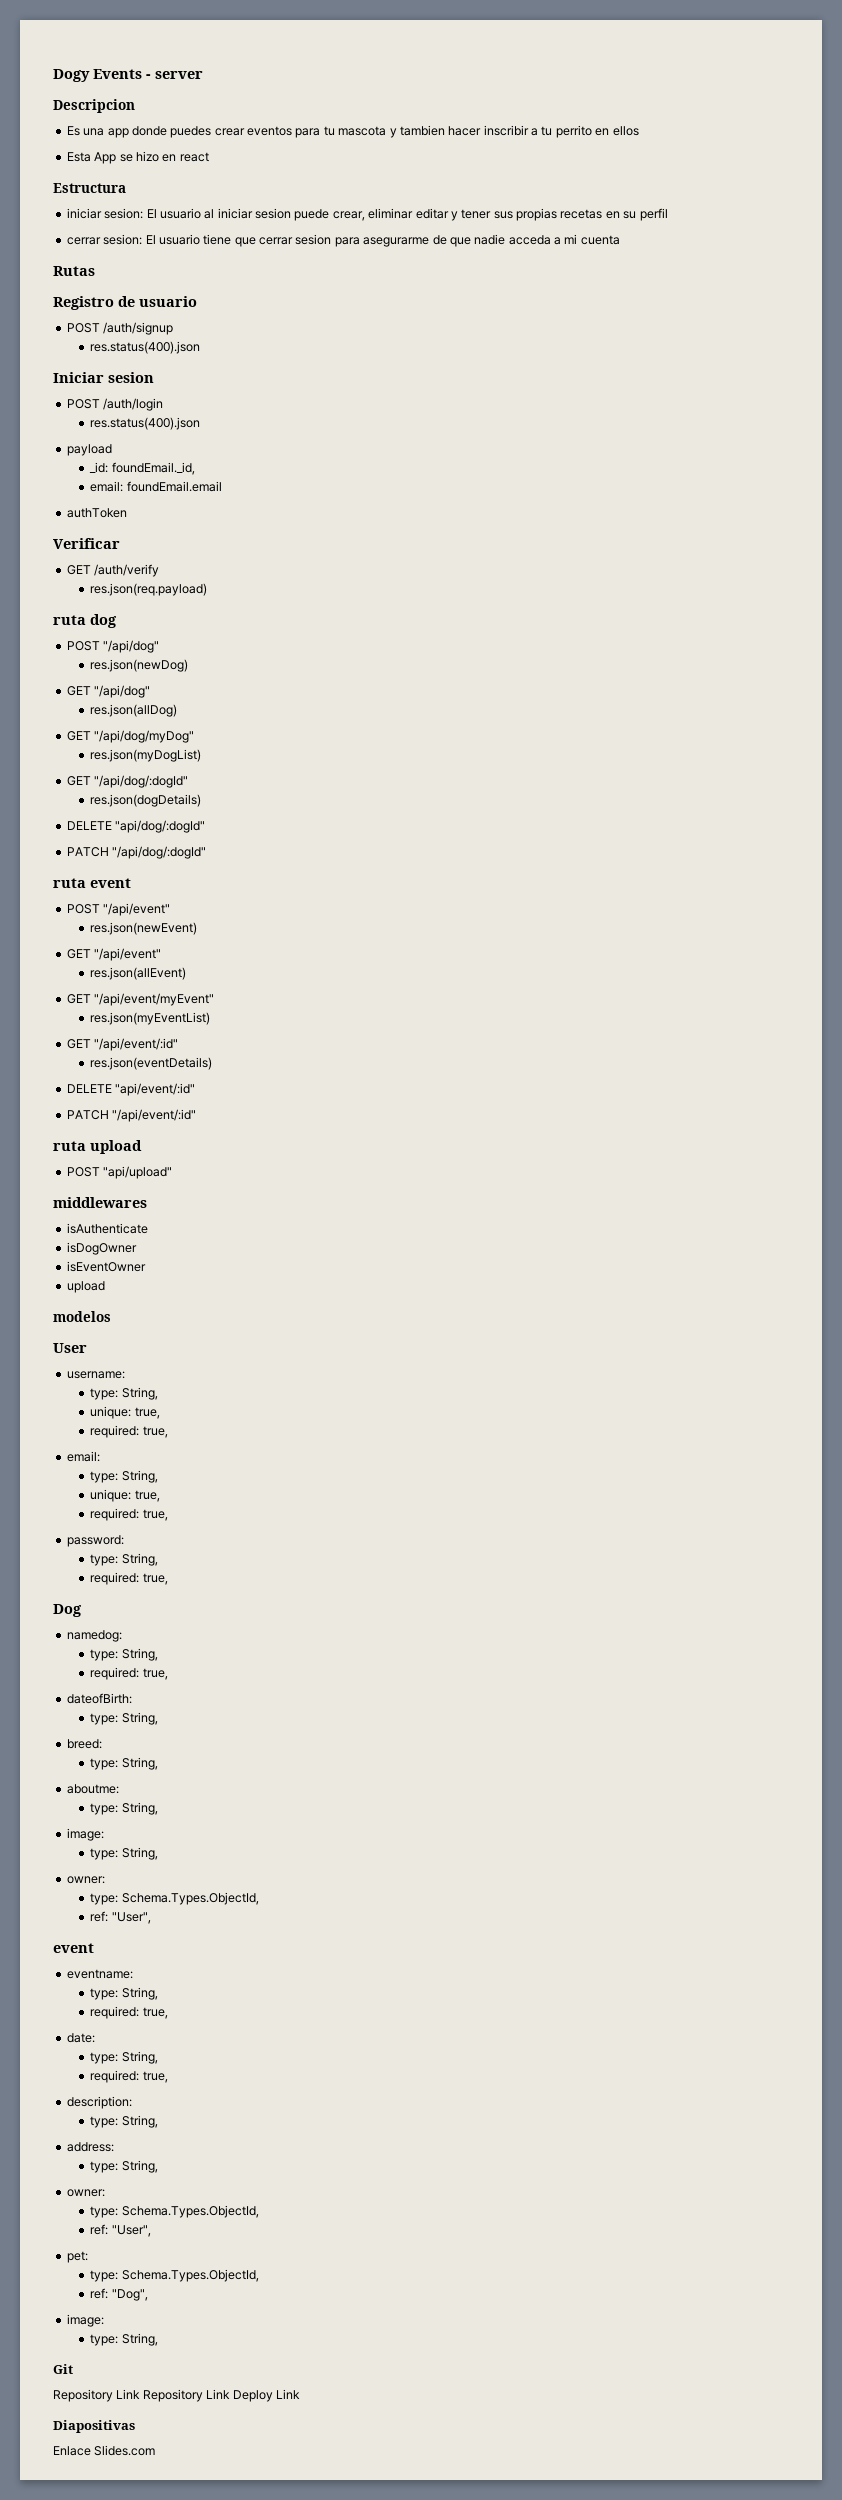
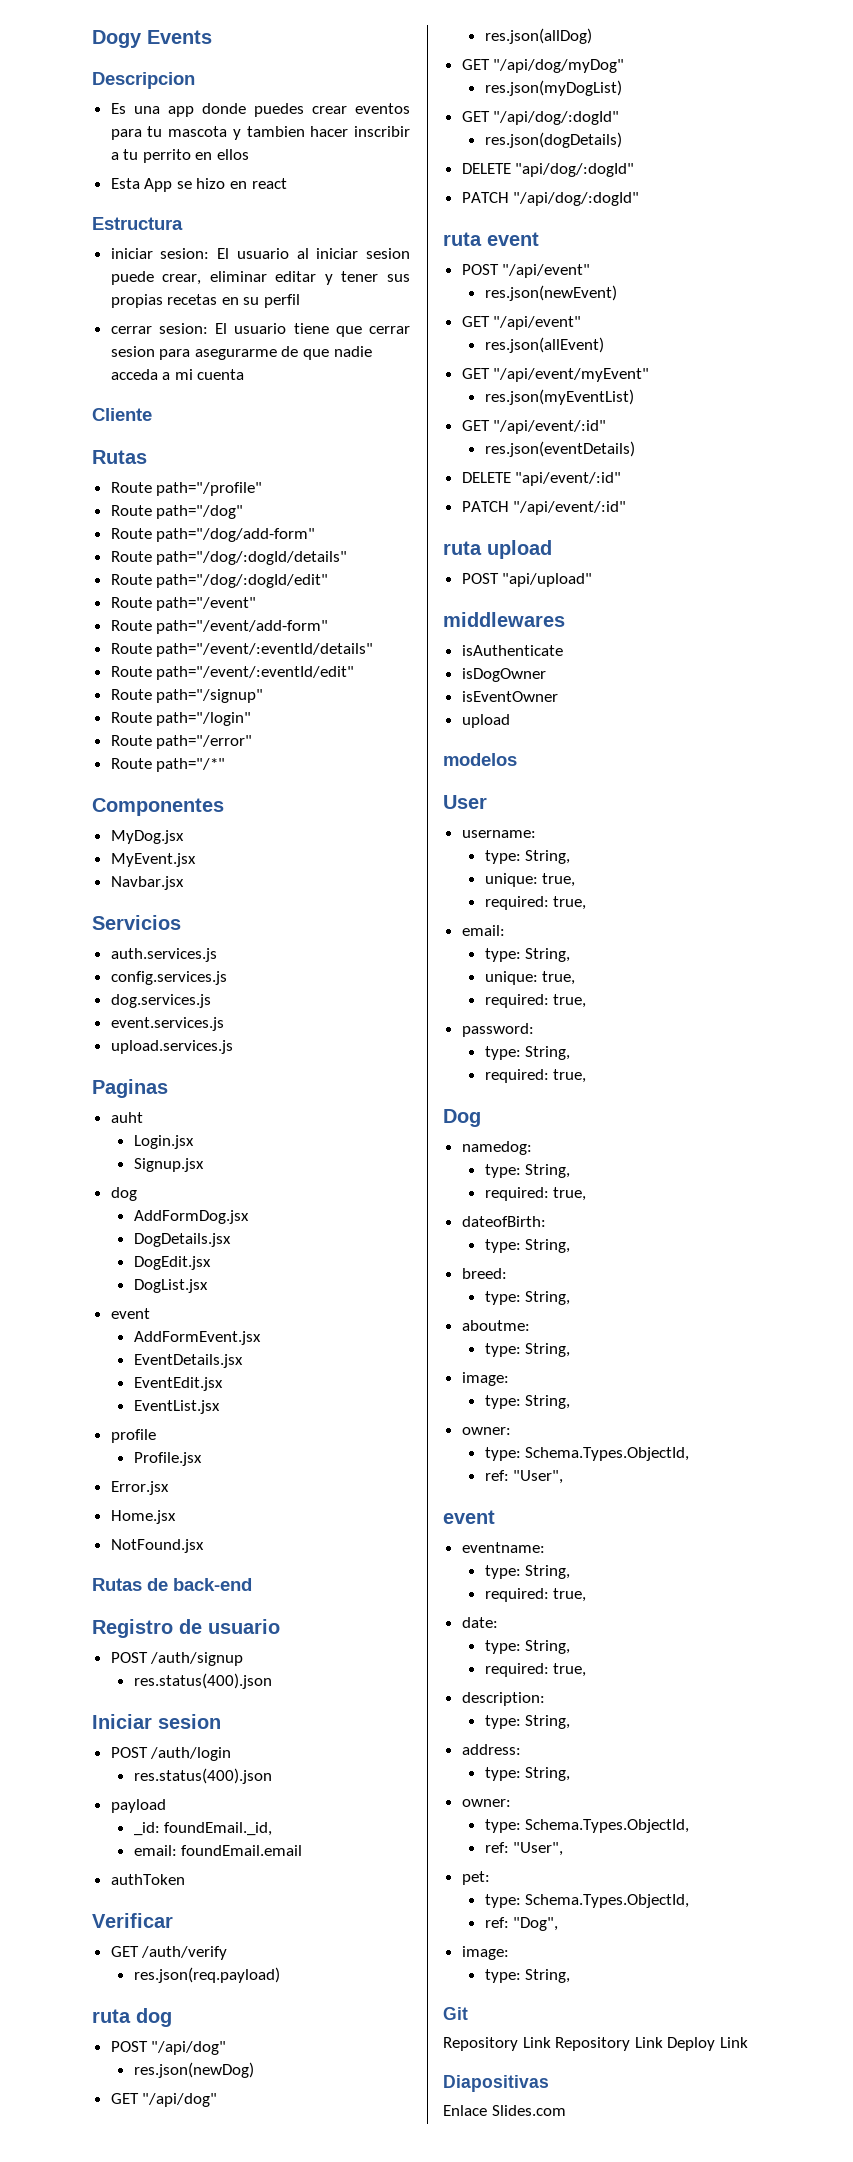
[146,71,203,79] - server -> (212, 37) none
[53,266,95,276] // Rutas -> [92,408,152,421] [92,450,147,464] [110,482,263,496] [110,505,244,519] [110,528,316,542] [110,551,348,565] [110,574,329,588] [110,597,257,611] [110,620,329,634] [110,643,374,657] [110,666,355,680] [110,689,264,703] [110,712,252,726] [110,735,253,749] [110,758,226,772] [92,798,224,816] [110,830,184,844] [110,853,196,867] [110,876,184,890] [92,915,181,930] [110,948,217,962] [110,971,227,985] [110,994,211,1008] [110,1017,224,1031] [110,1040,233,1054] [92,1079,168,1098] [110,1112,143,1123] [133,1135,194,1149] [133,1158,204,1172] [110,1187,137,1201] [133,1210,249,1224] [133,1233,231,1247] [133,1256,211,1270] [133,1279,208,1293] [110,1308,150,1319] [133,1331,261,1345] [133,1354,243,1368] [133,1377,223,1391] [133,1400,220,1414] [110,1429,156,1443] [133,1452,202,1466] [110,1481,169,1495] [110,1510,176,1524] [110,1539,204,1553] [92,1578,252,1591] // Cliente // Rutas // Route path="/profile" // Route path="/dog" // Route path="/dog/add-form" // Route path="/dog/:dogId/details" // Route path="/dog/:dogId/edit" // Route path="/event" // Route path="/event/add-form" // Route path="/event/:eventId/details" // Route path="/event/:eventId/edit" // Route path="/signup" // Route path="/login" // Route path="/error" // Route path="/*" // Componentes // MyDog.jsx // MyEvent.jsx // Navbar.jsx // Servicios // auth.services.js // config.services.js // dog.services.js // event.services.js // upload.services.js // Paginas // auht // Login.jsx // Signup.jsx // dog // AddFormDog.jsx // DogDetails.jsx // DogEdit.jsx // DogList.jsx // event // AddFormEvent.jsx // EventDetails.jsx // EventEdit.jsx // EventList.jsx // profile // Profile.jsx // Error.jsx // Home.jsx // NotFound.jsx // Rutas de back-end

